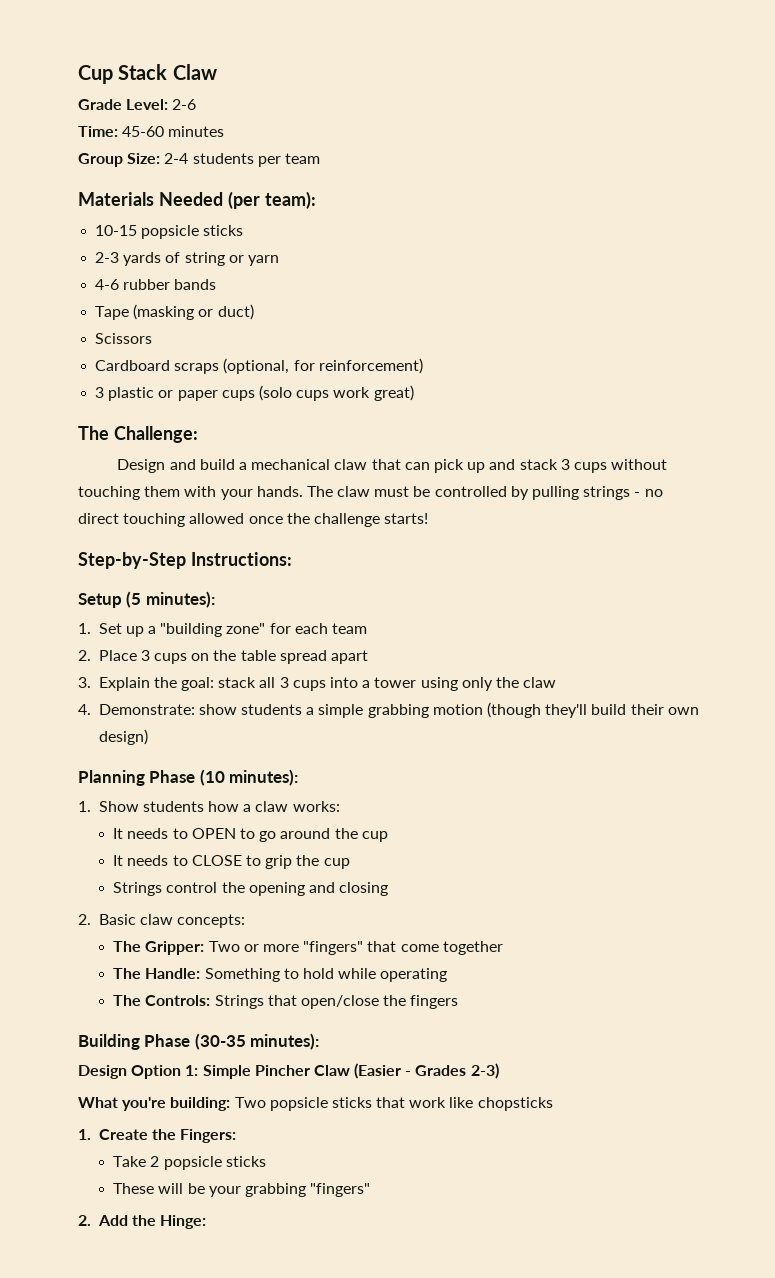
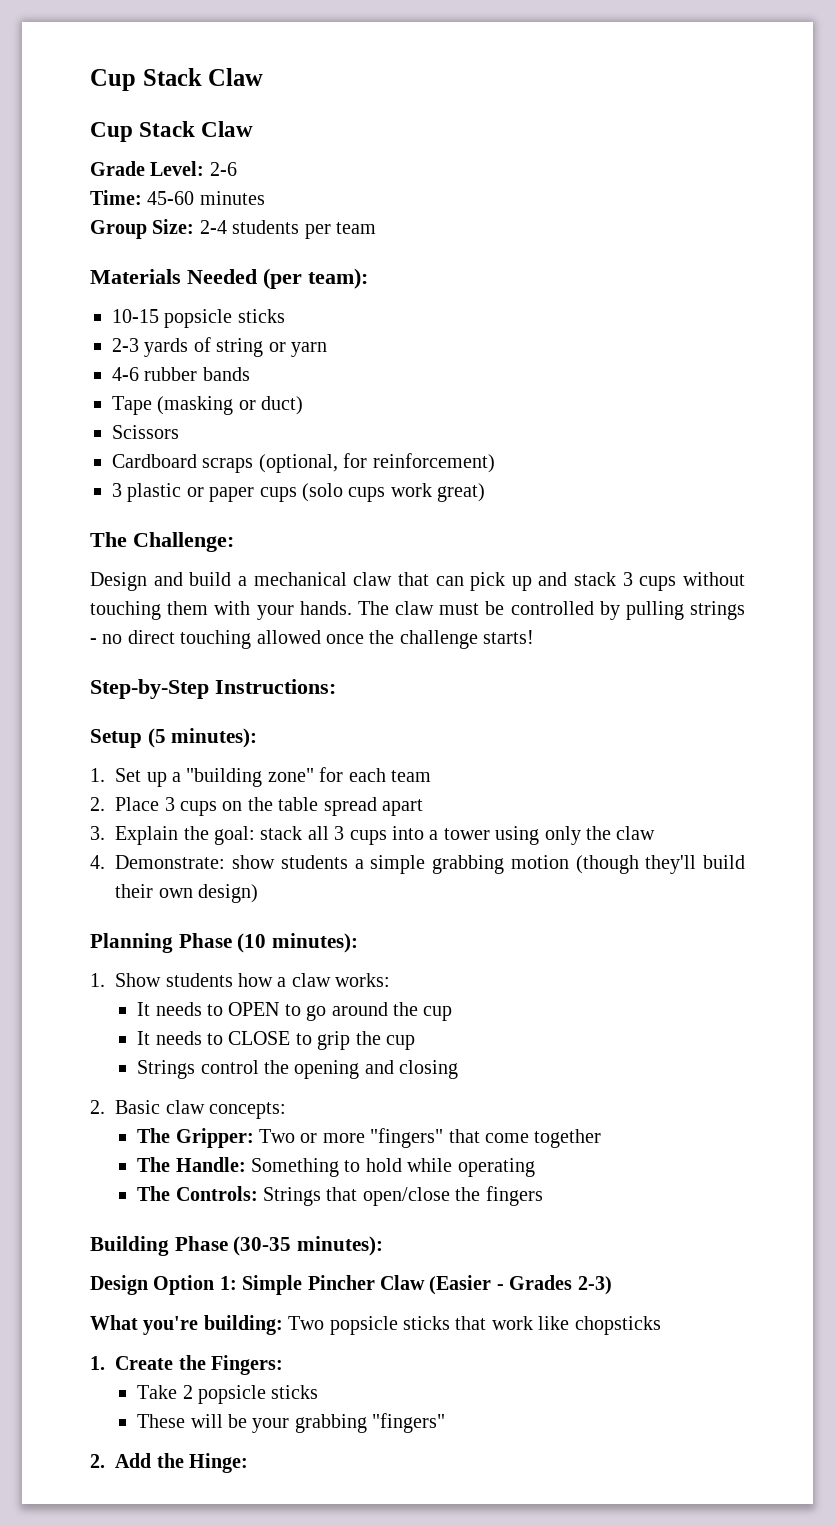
[78,64,217,84] Cup Stack Claw -> [90,68,264,91] [90,121,254,142] Cup Stack Claw // Cup Stack Claw

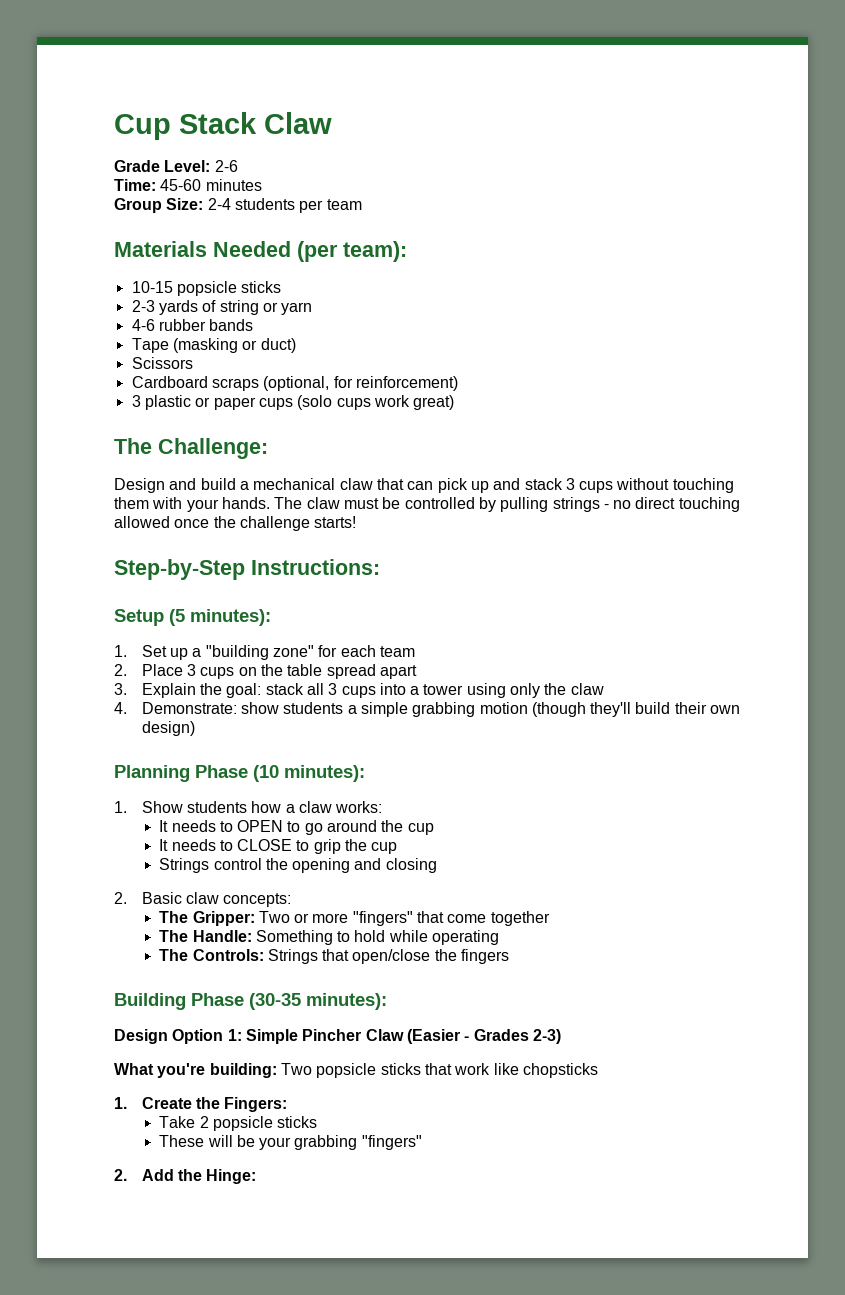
[90,68,264,91] [90,121,254,142] Cup Stack Claw // Cup Stack Claw -> [114,112,332,140] Cup Stack Claw

